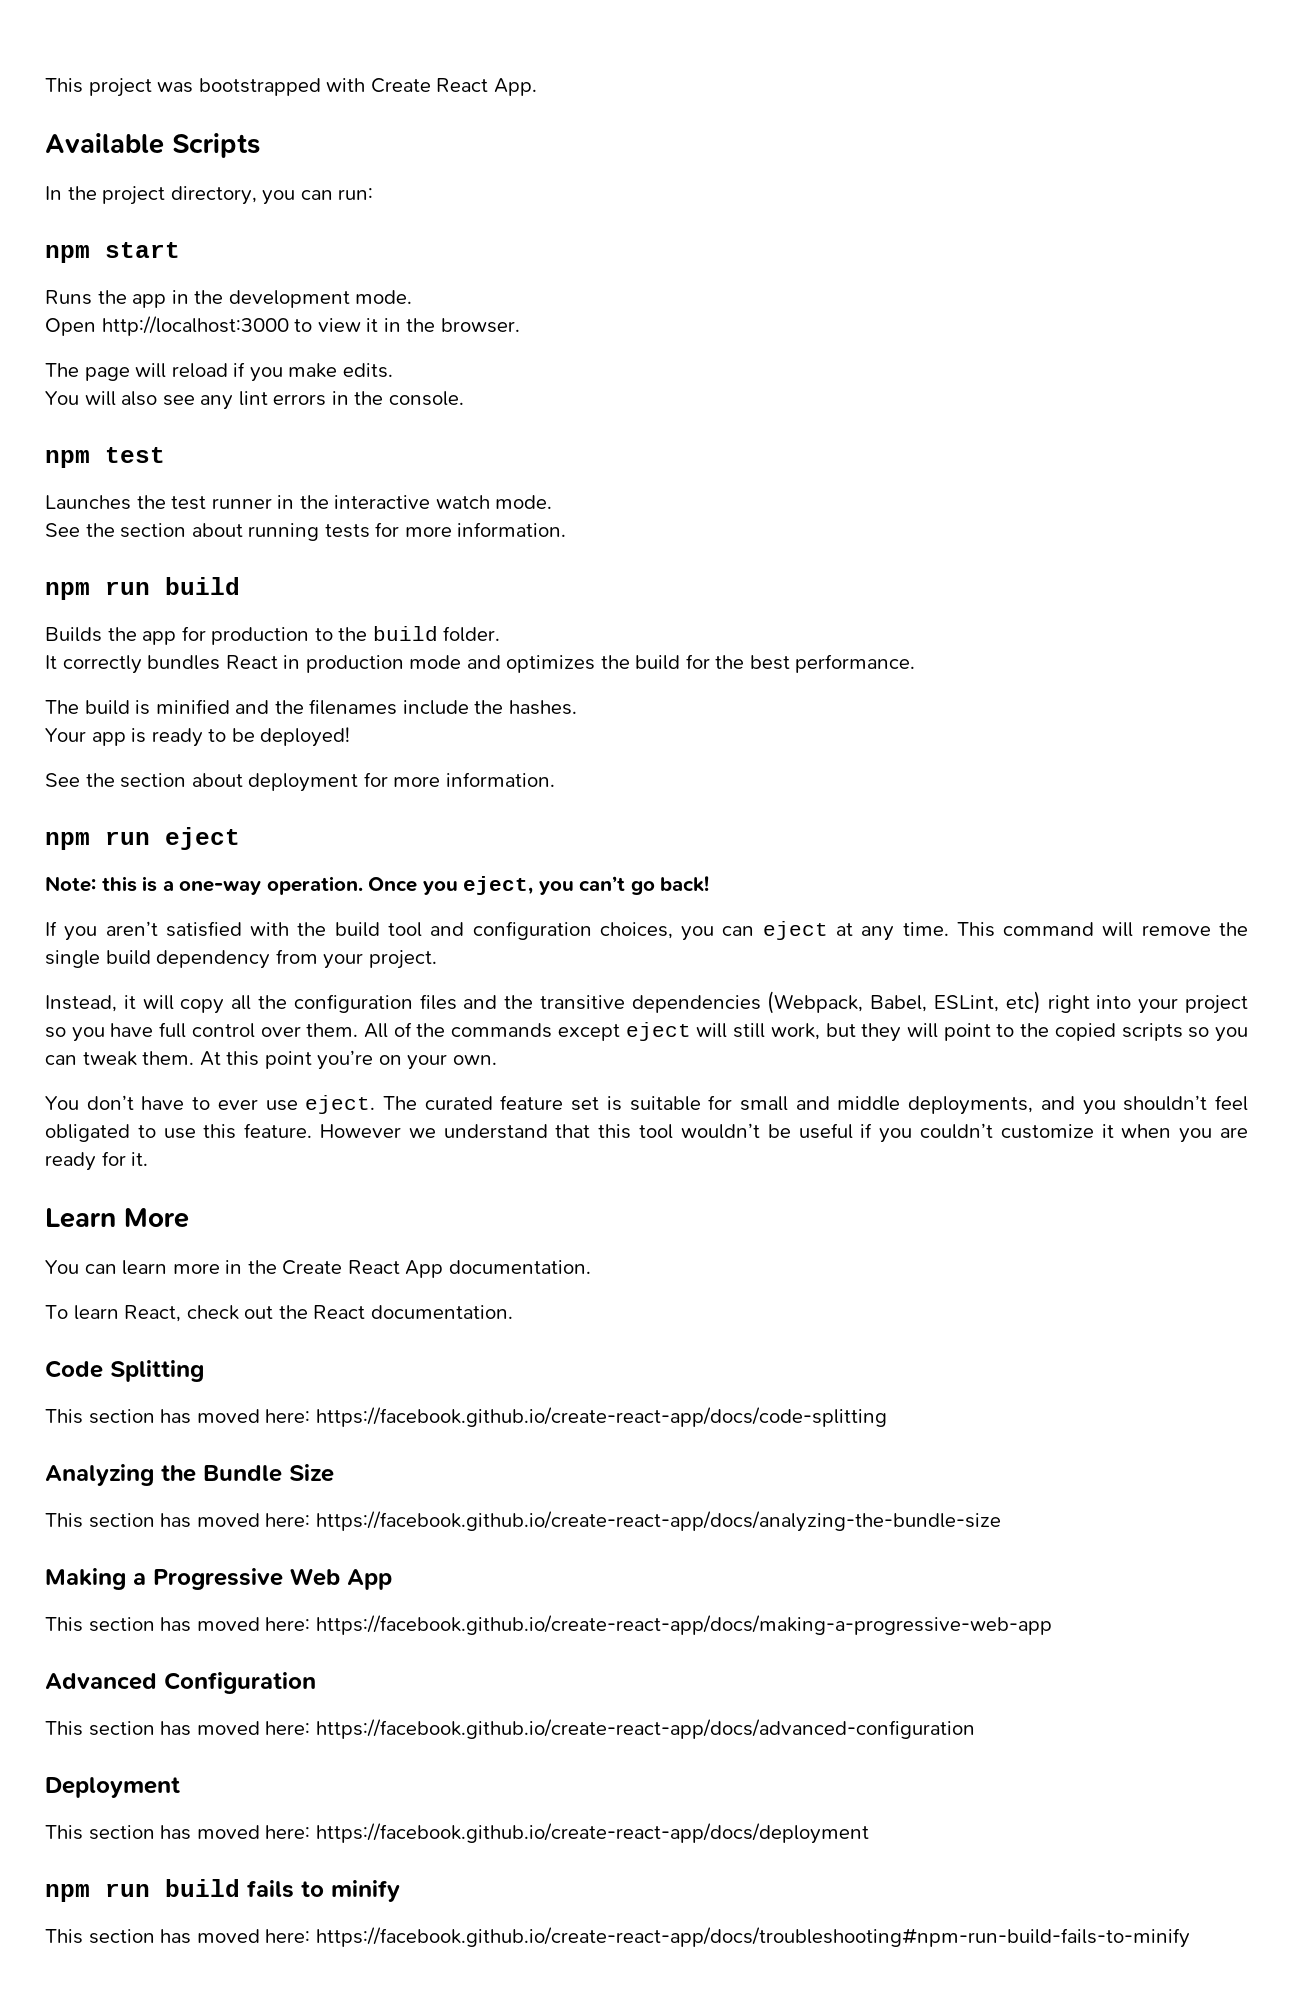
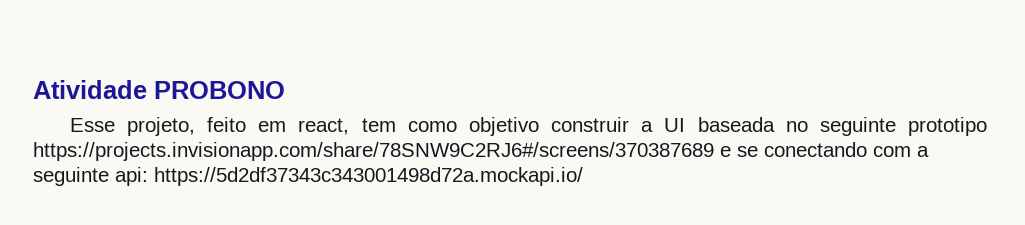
[45,78,537,97] [45,133,260,158] [45,186,374,205] [45,242,180,263] [45,290,413,308] [45,316,520,336] [45,362,393,382] [45,391,464,410] [45,447,165,468] [45,495,553,510] [45,522,567,541] [45,577,240,600] [45,626,501,645] [45,654,916,674] [45,699,577,715] [45,727,351,747] [45,772,555,792] [45,827,240,850] [45,876,710,895] [45,921,1249,941] [45,949,437,969] [45,991,1249,1014] [45,1022,1249,1042] [45,1050,497,1070] [45,1095,1248,1115] [45,1123,1249,1143] [45,1151,149,1171] [45,1208,189,1228] [45,1260,591,1278] [45,1305,513,1322] [45,1360,204,1382] [45,1407,887,1427] [45,1464,334,1486] [45,1511,1001,1532] [45,1568,392,1590] [45,1615,1052,1635] [45,1672,316,1694] [45,1719,975,1739] [45,1777,180,1798] [45,1823,869,1844] [45,1879,400,1902] [45,1927,1190,1948] This project was bootstrapped with Create React App. // Available Scripts // In the project directory, you can run: // npm start // Runs the app in the development mode. // Open http://localhost:3000 to view it in the browser. // The page will reload if you make edits. // You will also see any lint errors in the console. // npm test // Launches the test runner in the interactive watch mode. // See the section about running tests for more information. // npm run build // Builds the app for production to the build folder. // It correctly bundles React in production mode and optimizes the build for the best performance. // The build is minified and the filenames include the hashes. // Your app is ready to be deployed! // See the section about deployment for more information. // npm run eject // Note: this is a one-way operation. Once you eject, you can’t go back! // If you aren’t satisfied with the build tool and configuration choices, you can eject at any time. This command will remove the single build dependency from your project. // Instead, it will copy all the configuration files and the transitive dependencies (Webpack, Babel, ESLint, etc) right into your project so you have full control over them. All of the commands except eject will still work, but they will point to the copied scripts so you can tweak them. At this point you’re on your own. // You don’t have to ever use eject. The curated feature set is suitable for small and middle deployments, and you shouldn’t feel obligated to use this feature. However we understand that this tool wouldn’t be useful if you couldn’t customize it when you are ready for it. // Learn More // You can learn more in the Create React App documentation. // To learn React, check out the React documentation. // Code Splitting // This section has moved here: https://facebook.github.io/create-react-app/docs/code-splitting // Analyzing the Bundle Size // This section has moved here: https://facebook.github.io/create-react-app/docs/analyzing-the-bundle-size // Making a Progressive Web App // This section has moved here: https://facebook.github.io/create-react-app/docs/making-a-progressive-web-app // Advanced Configuration // This section has moved here: https://facebook.github.io/create-react-app/docs/advanced-configuration // Deployment // This section has moved here: https://facebook.github.io/create-react-app/docs/deployment // npm run build fails to minify // This section has moved here: https://facebook.github.io/create-react-app/docs/troubleshooting#npm-run-build-fails-to-minify -> [33,80,285,99] [69,117,987,136] [33,142,929,161] [33,167,583,186] Atividade PROBONO // Esse projeto, feito em react, tem como objetivo construir a UI baseada no seguinte prototipo https://projects.invisionapp.com/share/78SNW9C2RJ6#/screens/370387689 e se conectando com a seguinte api: https://5d2df37343c343001498d72a.mockapi.io/

